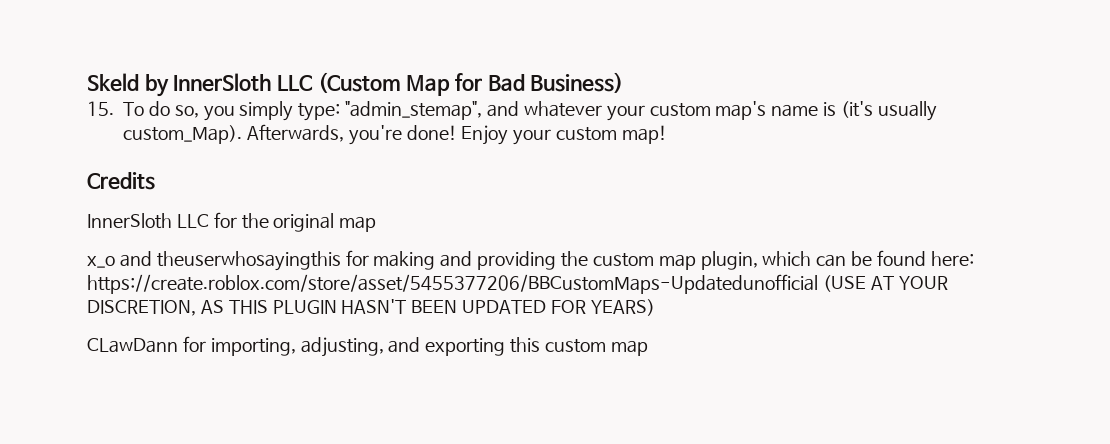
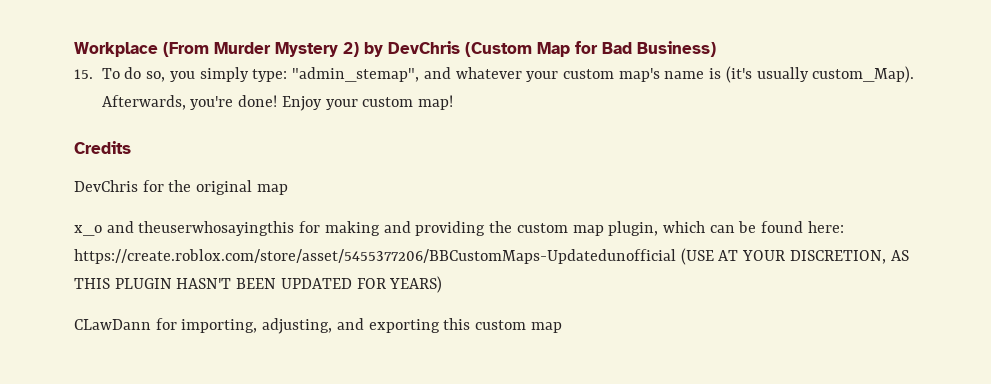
[87,73,314,97] Skeld by InnerSloth LLC -> [74,41,460,57] Workplace (From Murder Mystery 2) by DevChris
[87,213,209,229] InnerSloth LLC -> [74,180,138,192] DevChris

